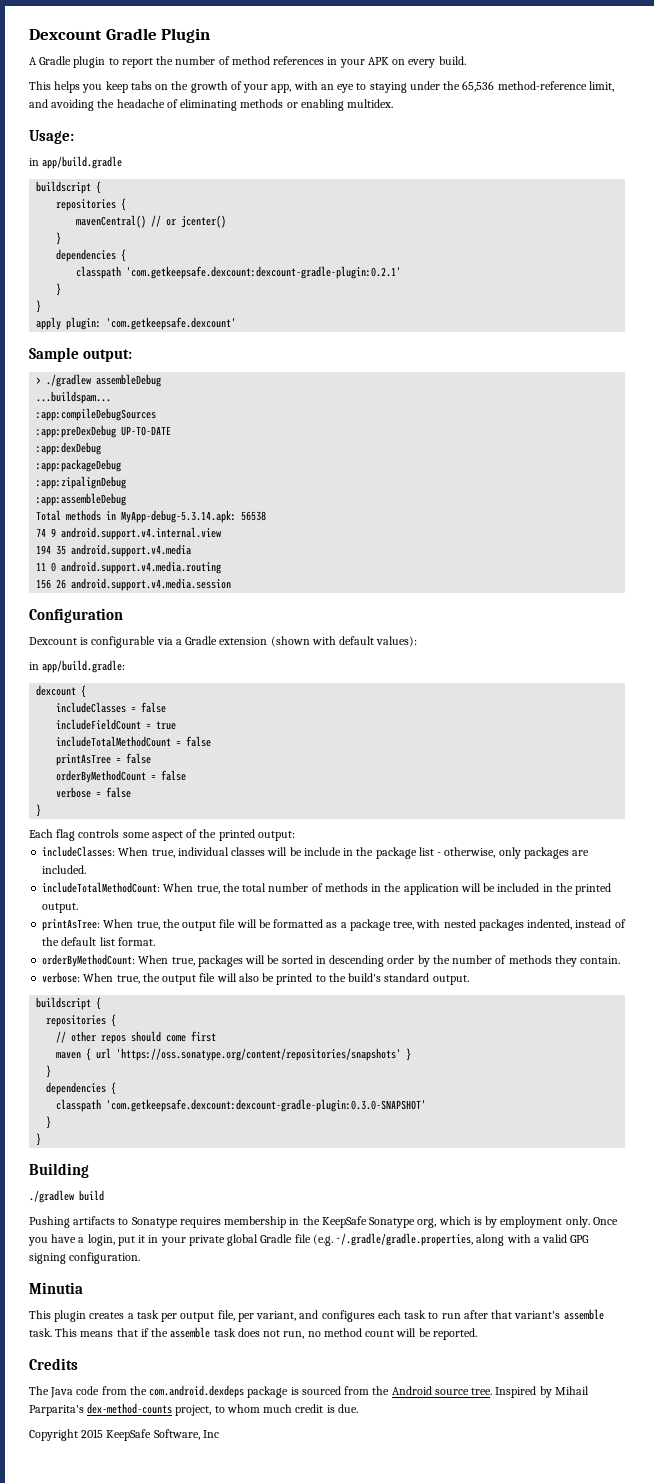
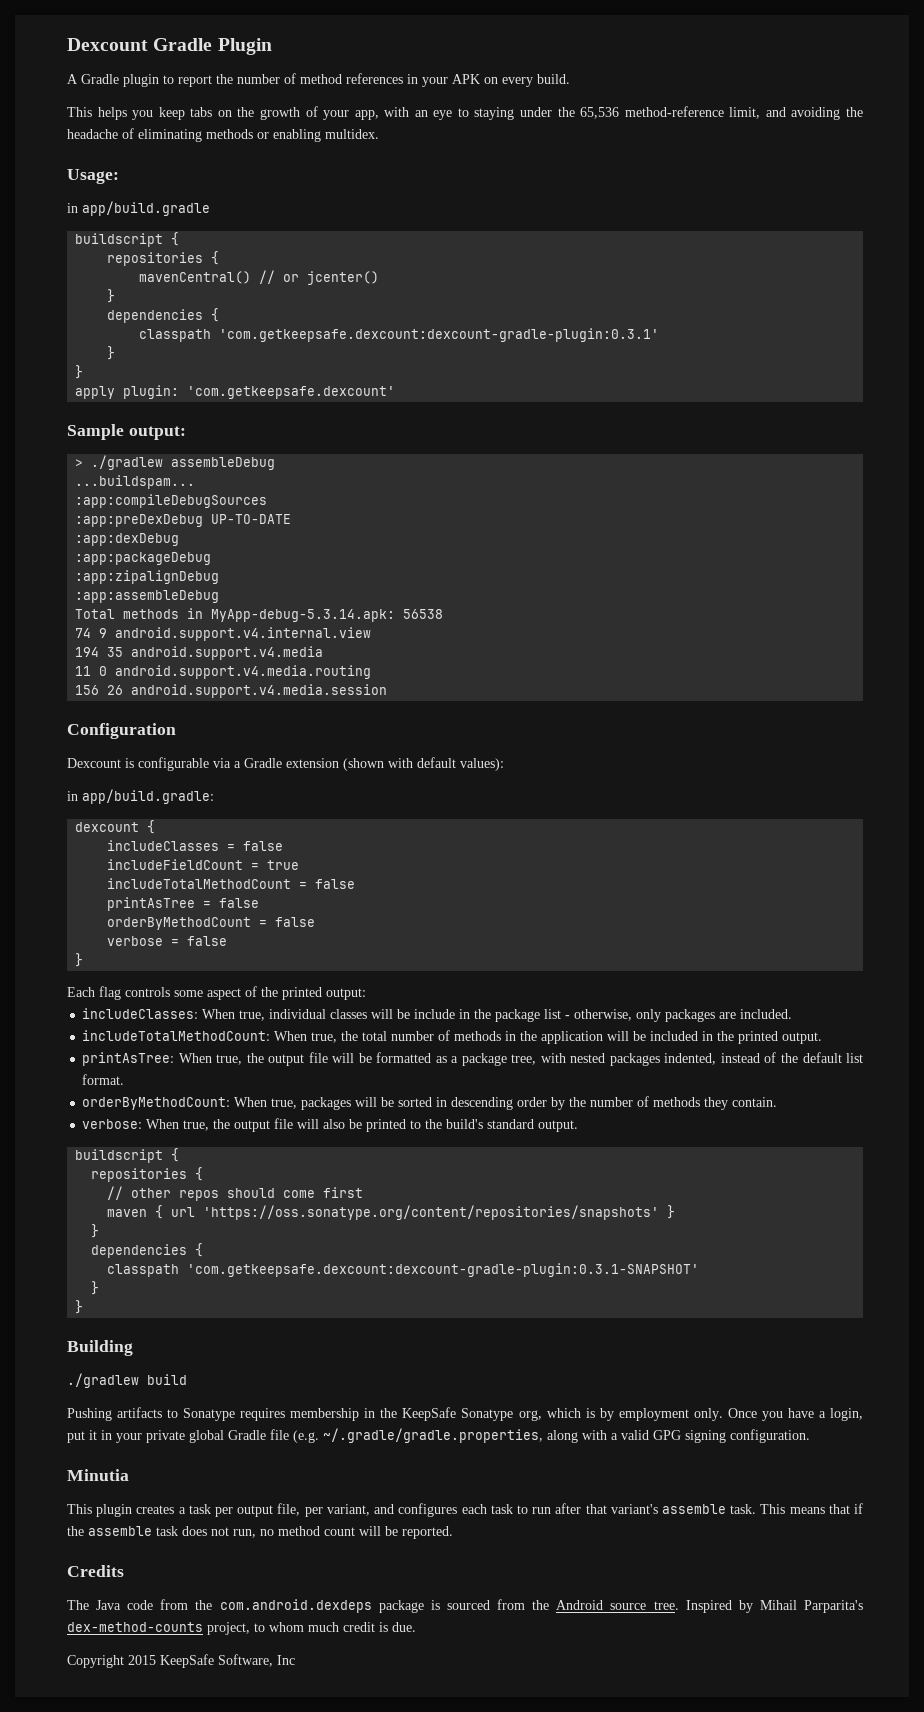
[126,266,402,279] 'com.getkeepsafe.dexcount:dexcount-gradle-plugin:0.2.1' -> [219,328,660,342] 'com.getkeepsafe.dexcount:dexcount-gradle-plugin:0.3.1'
[106,1099,427,1112] 'com.getkeepsafe.dexcount:dexcount-gradle-plugin:0.3.0-SNAPSHOT' -> [187,1263,700,1277] 'com.getkeepsafe.dexcount:dexcount-gradle-plugin:0.3.1-SNAPSHOT'

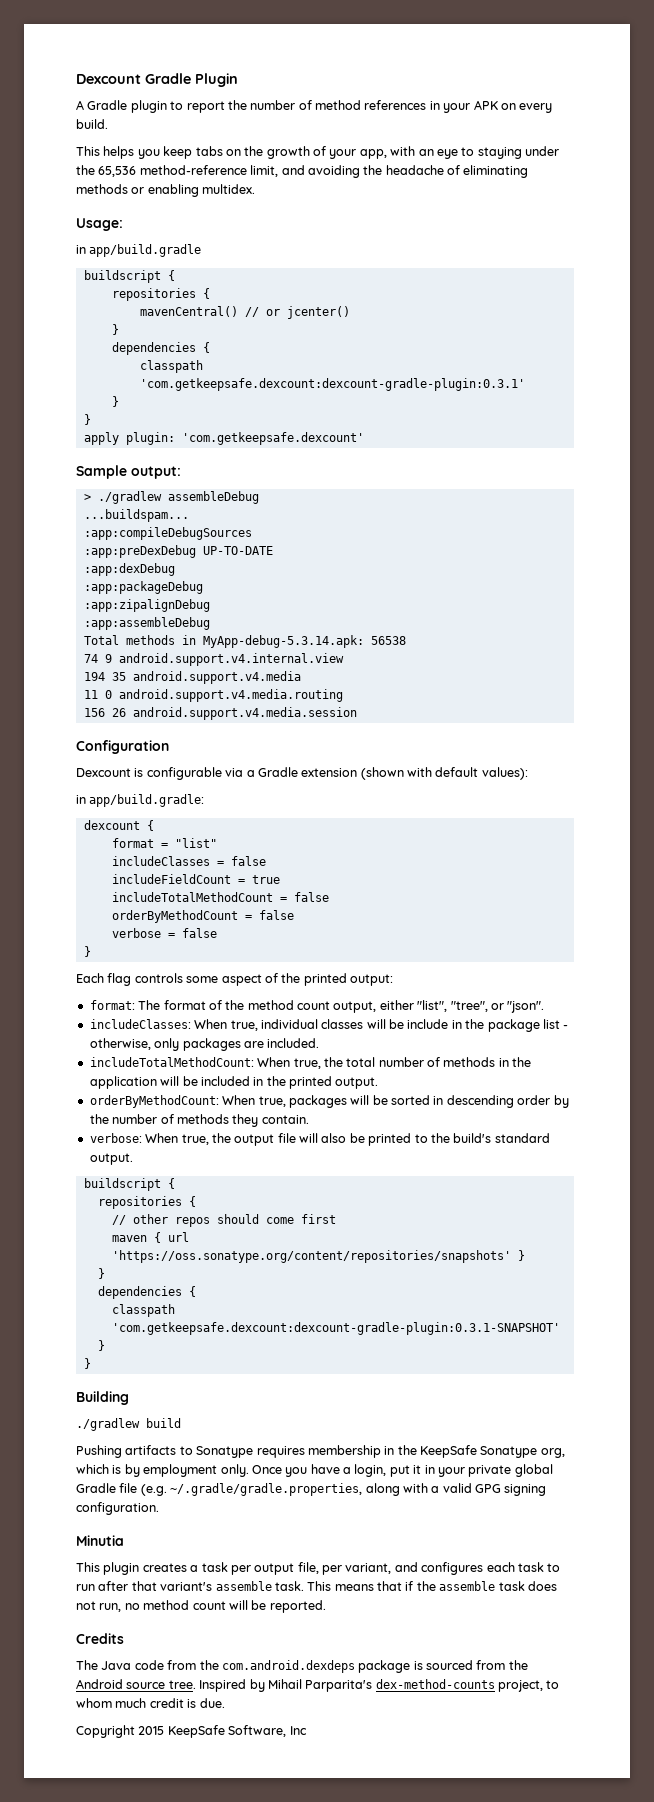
(156, 827) none -> [111,838,217,848] // format = "list"
[107,897,260,911] // printAsTree = false -> (329, 897) none
(366, 994) none -> [89,1000,545,1013] // format: The format of the method count output, either "list", "tree", or "json".
[82,1052,864,1066] [82,1074,125,1085] // printAsTree: When true, the output file will be formatted as a package tree, with nested packages indented, instead of the default list format. -> (379, 1083) none

